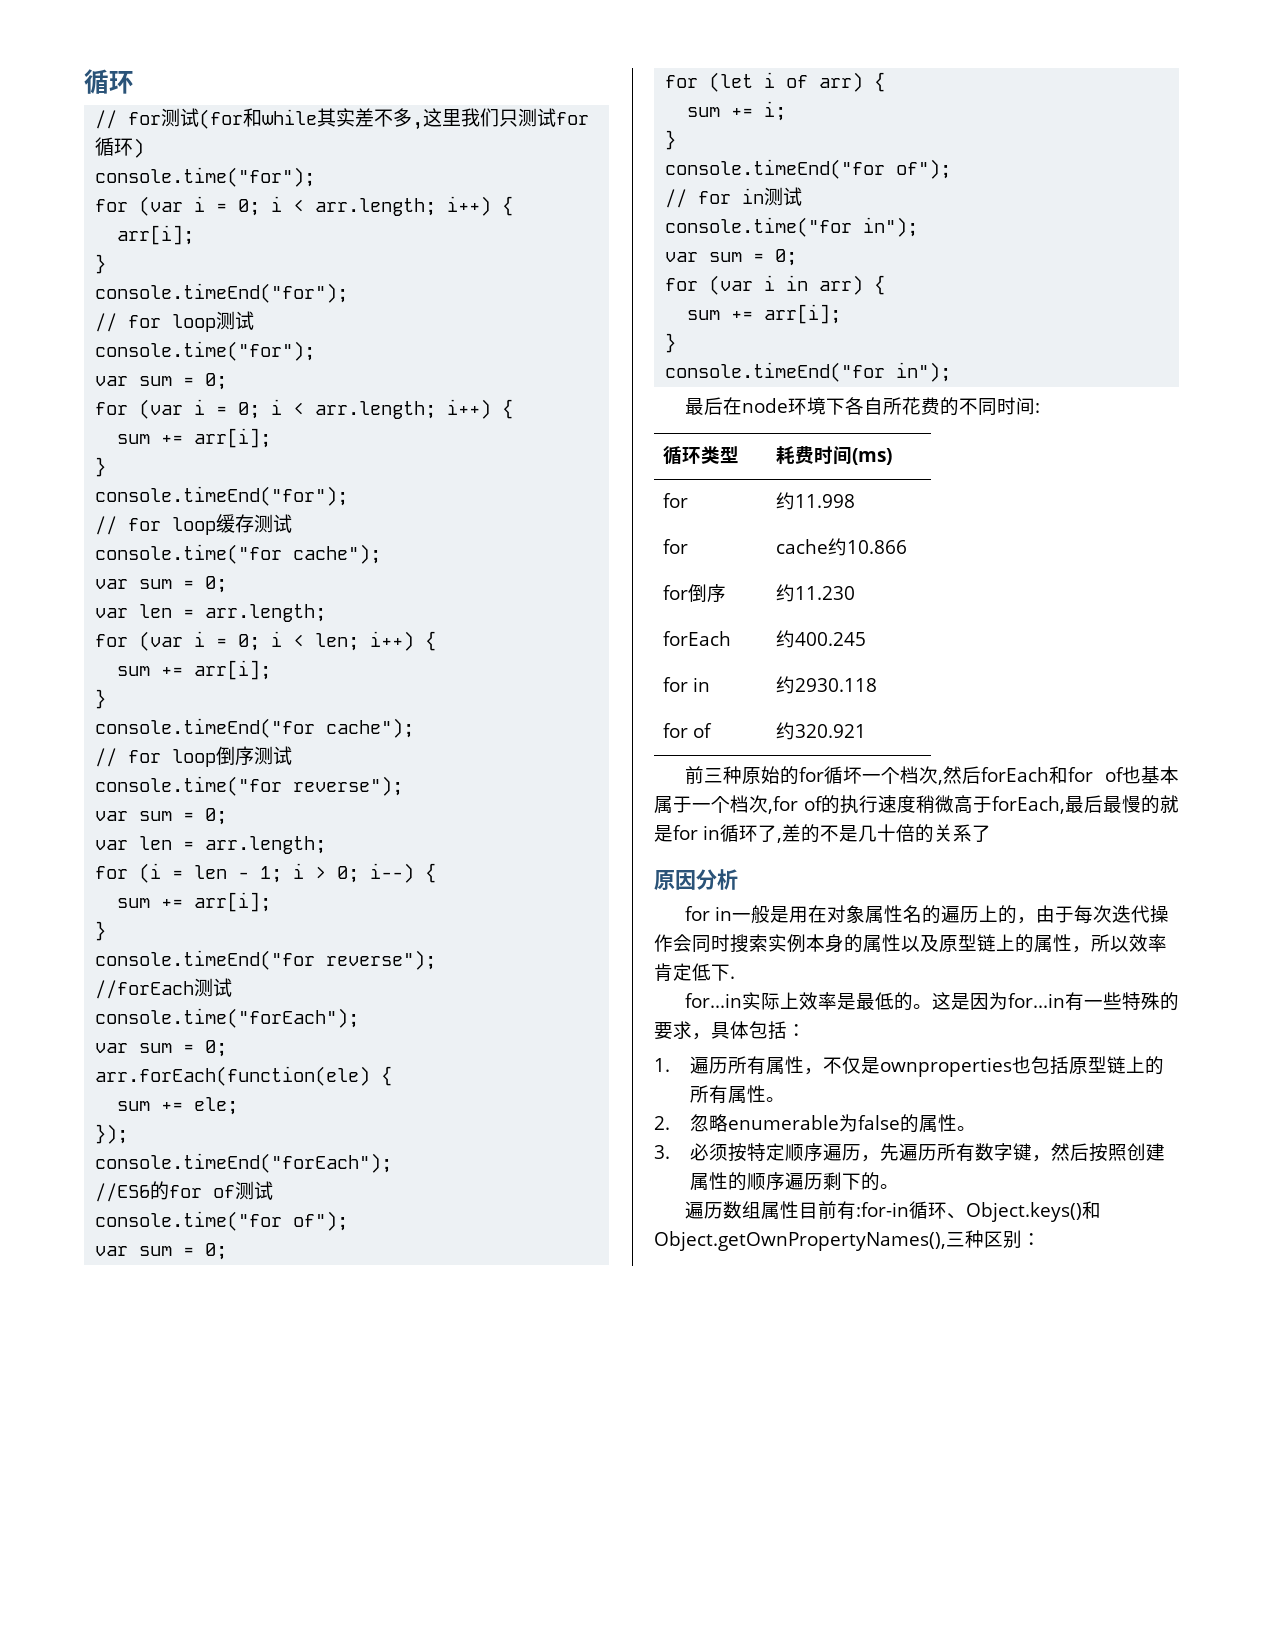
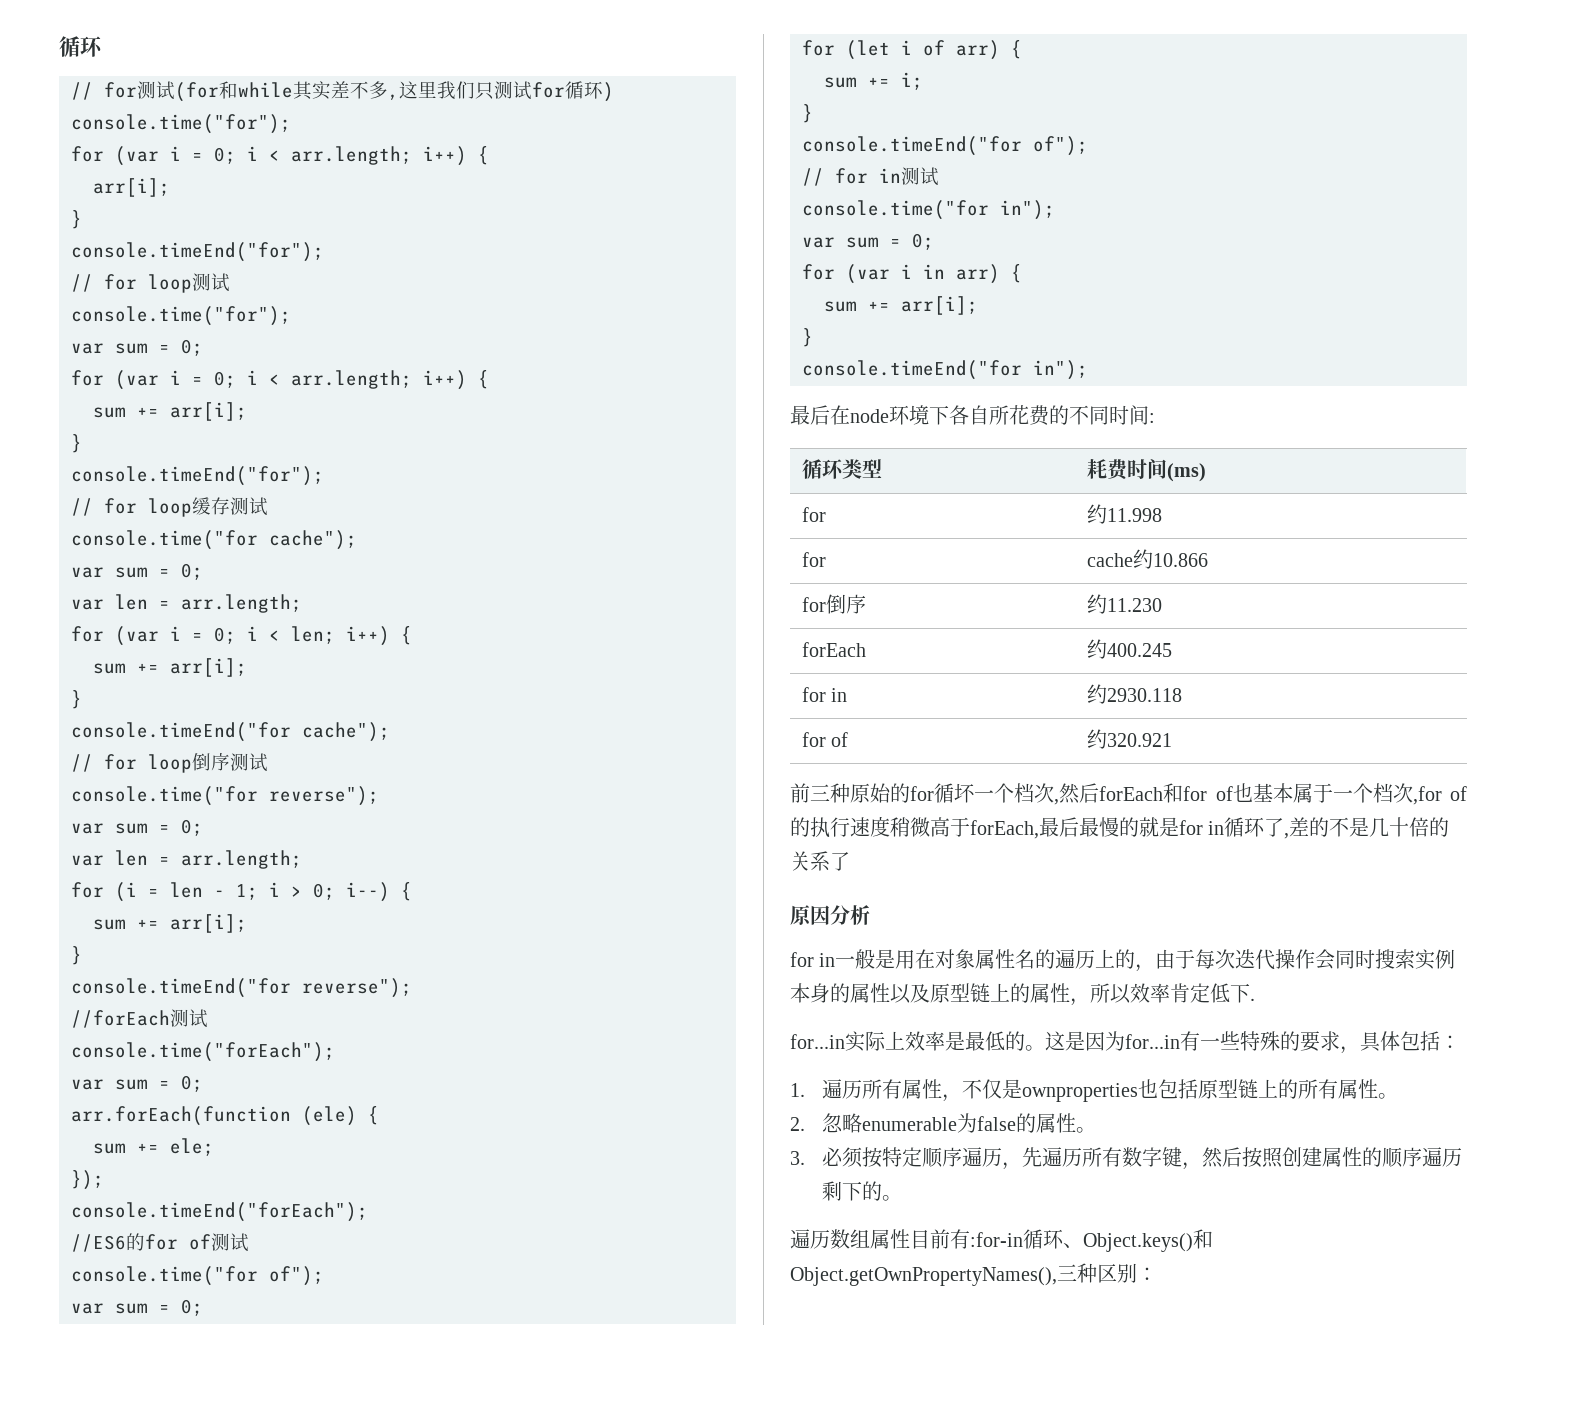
[95,1066,371,1086] arr.forEach(function(ele) -> [71,1106,357,1126] arr.forEach(function (ele)

